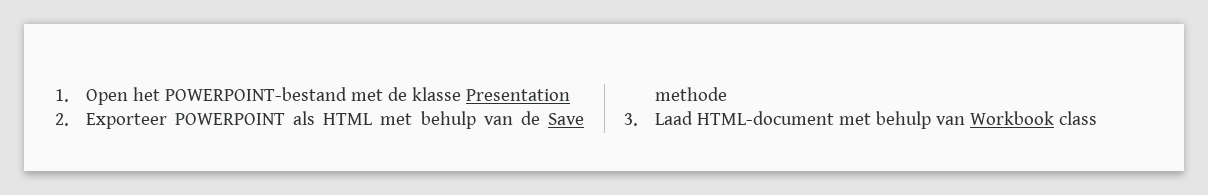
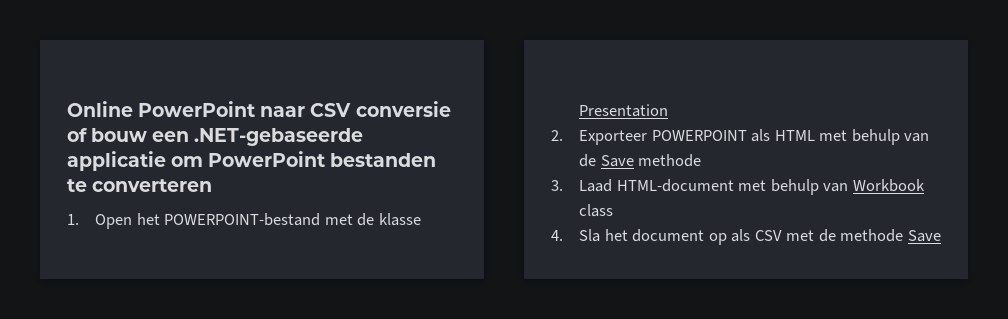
(55, 95) none -> [67,101,451,117] [67,128,364,146] [67,151,437,171] [67,179,213,192] Online PowerPoint naar CSV conversie of bouw een .NET-gebaseerde applicatie om PowerPoint bestanden te converteren //
(1097, 118) none -> [551,229,941,245] // 4. Sla het document op als CSV met de methode Save

